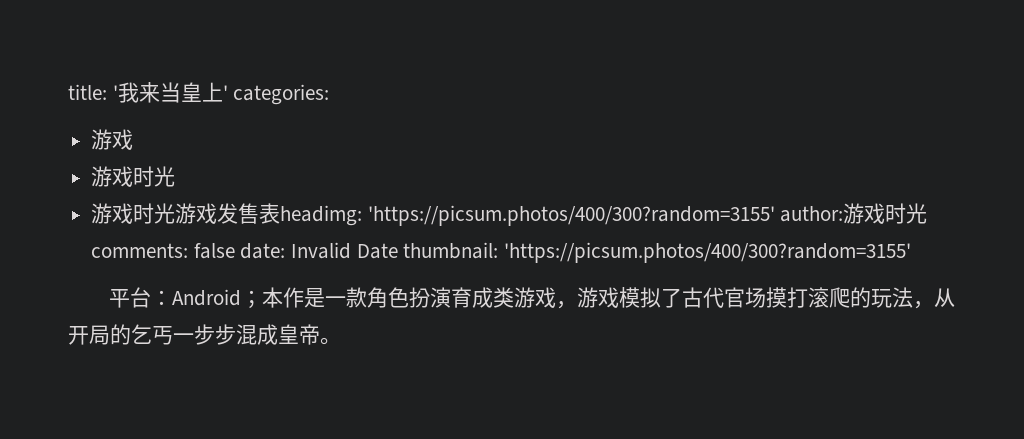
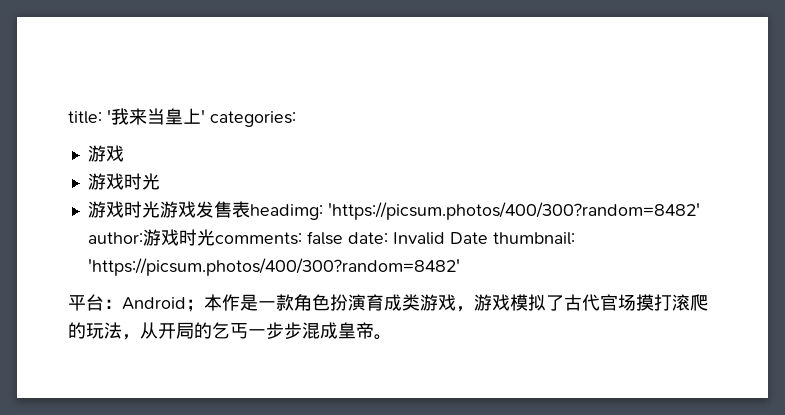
[367,205,775,226] 'https://picsum.photos/400/300?random=3155' -> [327,202,700,220] 'https://picsum.photos/400/300?random=8482'
[504,242,912,263] 'https://picsum.photos/400/300?random=3155' -> [87,258,460,276] 'https://picsum.photos/400/300?random=8482'

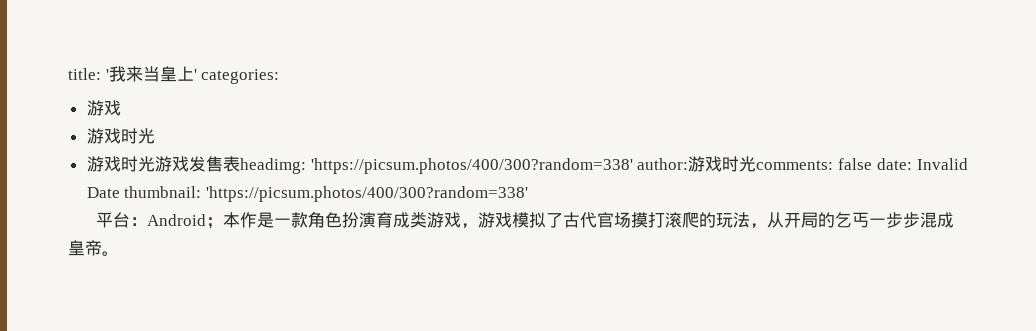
[327,202,700,220] 'https://picsum.photos/400/300?random=8482' -> [310,158,633,174] 'https://picsum.photos/400/300?random=338'
[87,258,460,276] 'https://picsum.photos/400/300?random=8482' -> [205,186,528,202] 'https://picsum.photos/400/300?random=338'

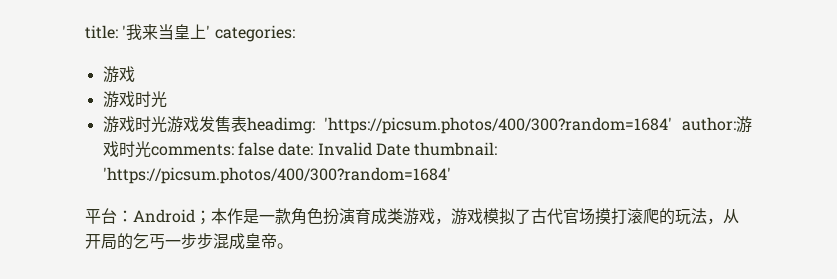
[310,158,633,174] 'https://picsum.photos/400/300?random=338' -> [324,117,673,134] 'https://picsum.photos/400/300?random=1684'
[205,186,528,202] 'https://picsum.photos/400/300?random=338' -> [102,167,451,184] 'https://picsum.photos/400/300?random=1684'

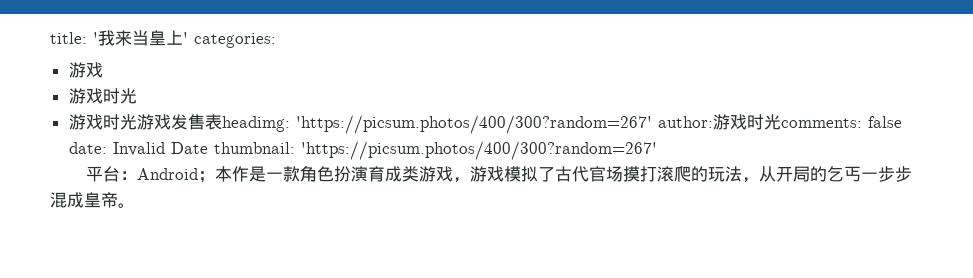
[324,117,673,134] 'https://picsum.photos/400/300?random=1684' -> [295,115,652,134] 'https://picsum.photos/400/300?random=267'
[102,167,451,184] 'https://picsum.photos/400/300?random=1684' -> [300,141,657,160] 'https://picsum.photos/400/300?random=267'

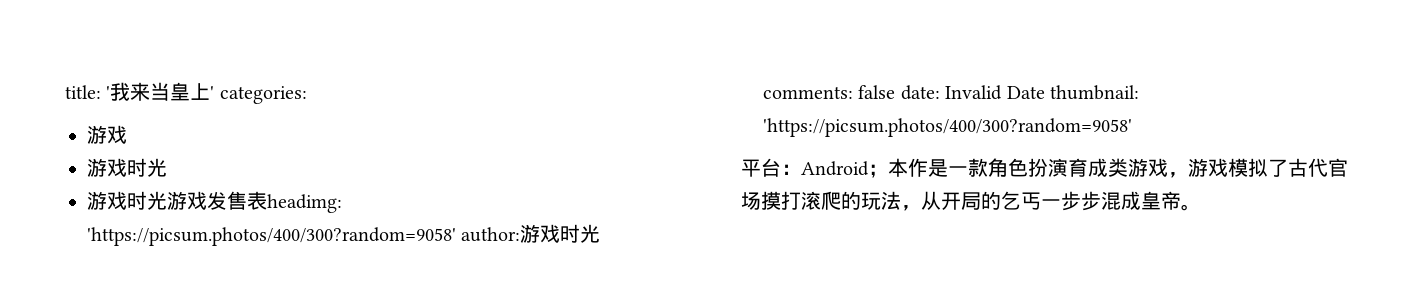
[295,115,652,134] 'https://picsum.photos/400/300?random=267' -> [87,227,456,246] 'https://picsum.photos/400/300?random=9058'
[300,141,657,160] 'https://picsum.photos/400/300?random=267' -> [763,118,1132,137] 'https://picsum.photos/400/300?random=9058'

